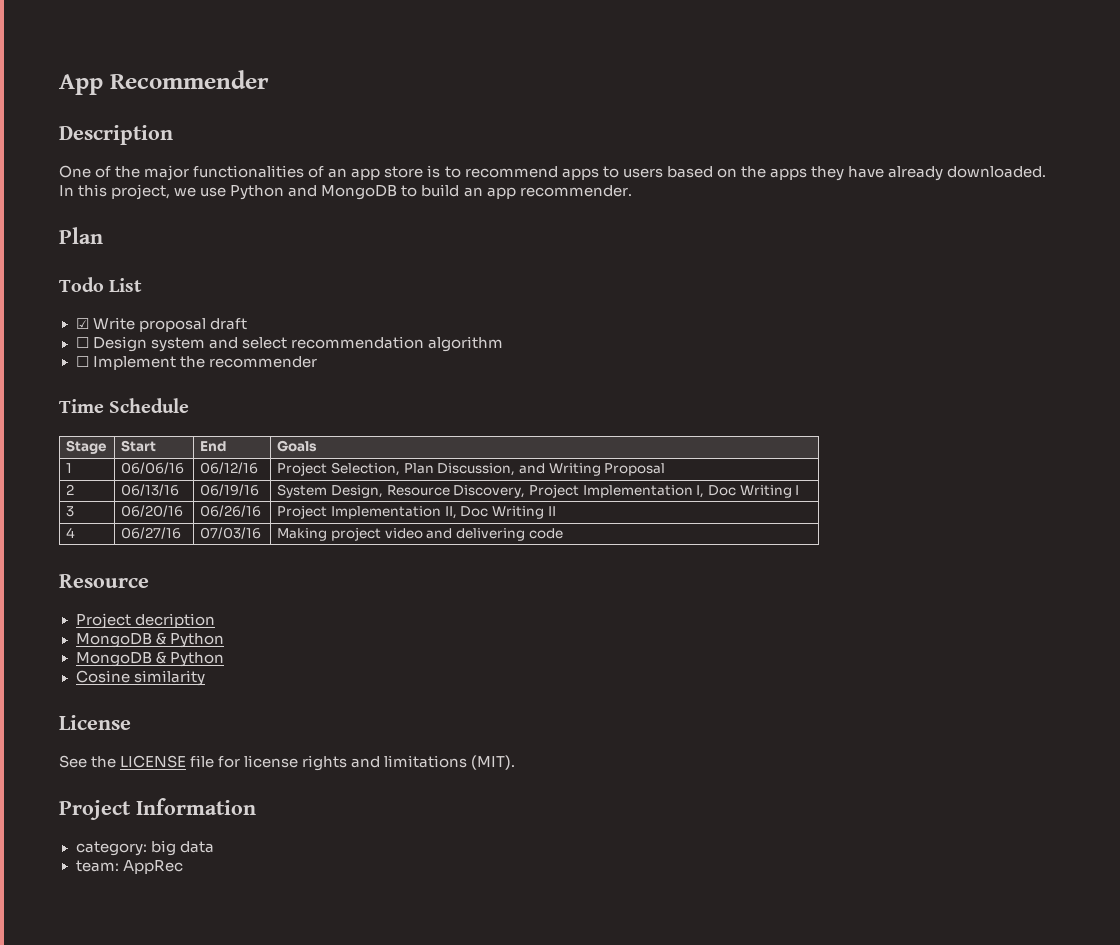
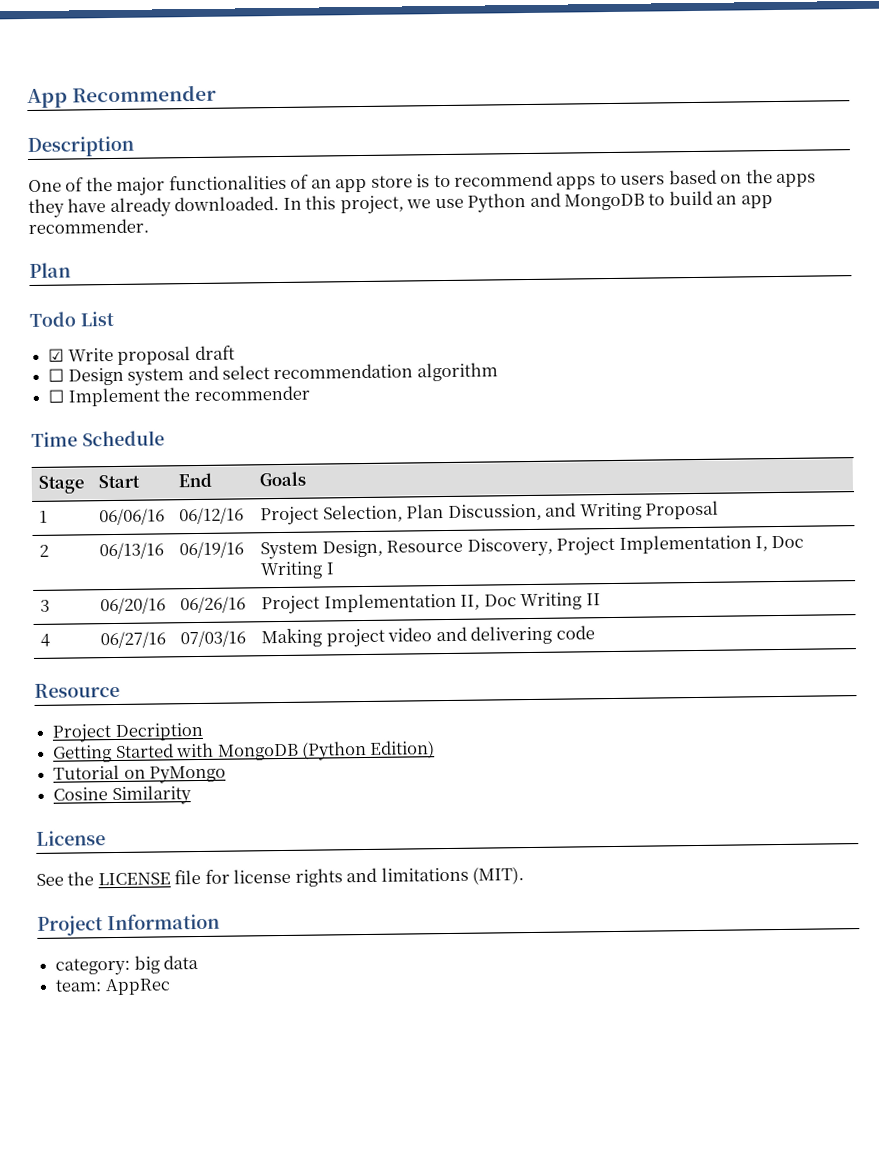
[134,613,215,628] [75,632,224,648] [75,651,224,667] decription // MongoDB & Python // MongoDB & Python -> [114,722,203,742] [53,740,436,763] [53,764,227,784] Decription // Getting Started with MongoDB (Python Edition) // Tutorial on PyMongo
[133,670,205,686] similarity -> [111,785,192,806] Similarity

